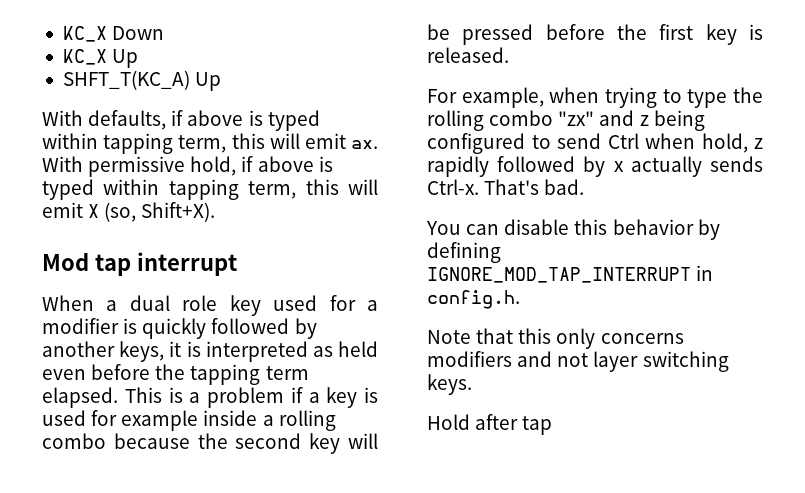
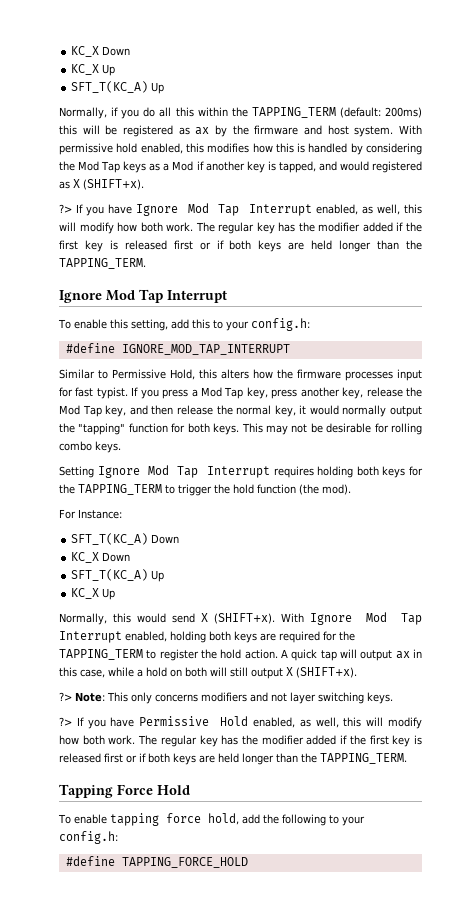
[62,70,222,91] [42,110,320,131] [42,133,378,154] [42,156,333,177] [42,179,378,200] [42,202,216,222] [42,252,237,276] [42,295,378,316] [42,318,317,339] [42,341,378,362] [42,364,309,385] [42,387,378,408] [42,410,336,431] [42,433,379,454] [427,24,763,45] [427,47,509,63] [427,87,763,108] [427,110,705,131] [427,133,763,154] [427,156,763,177] [427,179,585,195] [426,219,720,240] [427,242,501,263] [427,265,714,283] [427,290,520,309] [427,328,552,344] SHFT_T(KC_A) Up // With defaults, if above is typed within tapping term, this will emit ax. With permissive hold, if above is typed within tapping term, this will emit X (so, Shift+X). // Mod tap interrupt // When a dual role key used for a modifier is quickly followed by another keys, it is interpreted as held even before the tapping term elapsed. This is a problem if a key is used for example inside a rolling combo because the second key will be pressed before the first key is released. // For example, when trying to type the rolling combo "zx" and z being configured to send Ctrl when hold, z rapidly followed by x actually sends Ctrl-x. That's bad. // You can disable this behavior by defining IGNORE_MOD_TAP_INTERRUPT in config.h. // Note that this -> [71,81,165,94] [59,107,422,119] [59,125,423,137] [59,143,423,155] [59,161,423,173] [59,179,144,190] [59,203,422,216] [59,222,423,234] [59,240,422,252] [59,258,146,269] [59,289,227,303] [58,318,310,331] [65,343,290,355] [59,369,422,381] [59,387,422,399] [59,405,422,417] [59,423,423,435] [59,441,121,453] [59,465,424,478] [59,484,351,496] [59,509,122,519] [71,533,180,545] [71,552,131,563] [71,569,165,582] [71,588,116,600] [59,612,422,625] [59,631,355,643] [59,649,422,661] [59,667,357,679] [59,692,128,702] SFT_T(KC_A) Up // Normally, if you do all this within the TAPPING_TERM (default: 200ms) this will be registered as ax by the firmware and host system. With permissive hold enabled, this modifies how this is handled by considering the Mod Tap keys as a Mod if another key is tapped, and would registered as X (SHIFT+x). // ?> If you have Ignore Mod Tap Interrupt enabled, as well, this will modify how both work. The regular key has the modifier added if the first key is released first or if both keys are held longer than the TAPPING_TERM. // Ignore Mod Tap Interrupt // To enable this setting, add this to your config.h: // #define IGNORE_MOD_TAP_INTERRUPT // Similar to Permissive Hold, this alters how the firmware processes input for fast typist. If you press a Mod Tap key, press another key, release the Mod Tap key, and then release the normal key, it would normally output the "tapping" function for both keys. This may not be desirable for rolling combo keys. // Setting Ignore Mod Tap Interrupt requires holding both keys for the TAPPING_TERM to trigger the hold function (the mod). // For Instance: // SFT_T(KC_A) Down // KC_X Down // SFT_T(KC_A) Up // KC_X Up // Normally, this would send X (SHIFT+x). With Ignore Mod Tap Interrupt enabled, holding both keys are required for the TAPPING_TERM to register the hold action. A quick tap will output ax in this case, while a hold on both will still output X (SHIFT+x). // ?> Note: This
[427,414,553,435] Hold after tap -> [59,716,423,729] [59,735,423,747] [59,753,407,765] [59,784,190,798] [58,813,365,826] [59,831,118,844] [65,856,248,868] ?> If you have Permissive Hold enabled, as well, this will modify how both work. The regular key has the modifier added if the first key is released first or if both keys are held longer than the TAPPING_TERM. // Tapping Force Hold // To enable tapping force hold, add the following to your config.h: // #define TAPPING_FORCE_HOLD

